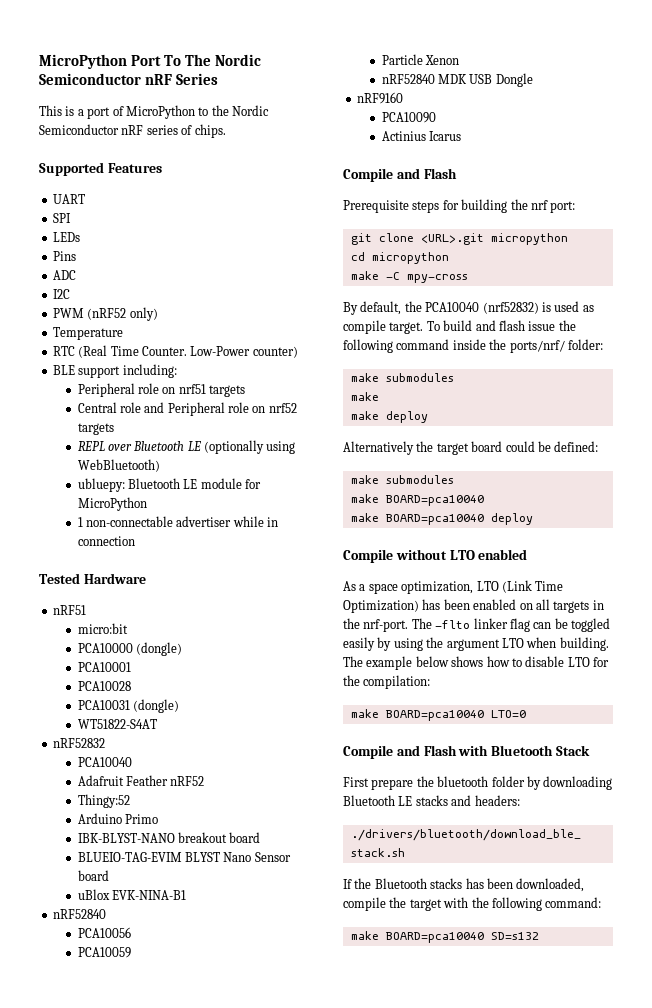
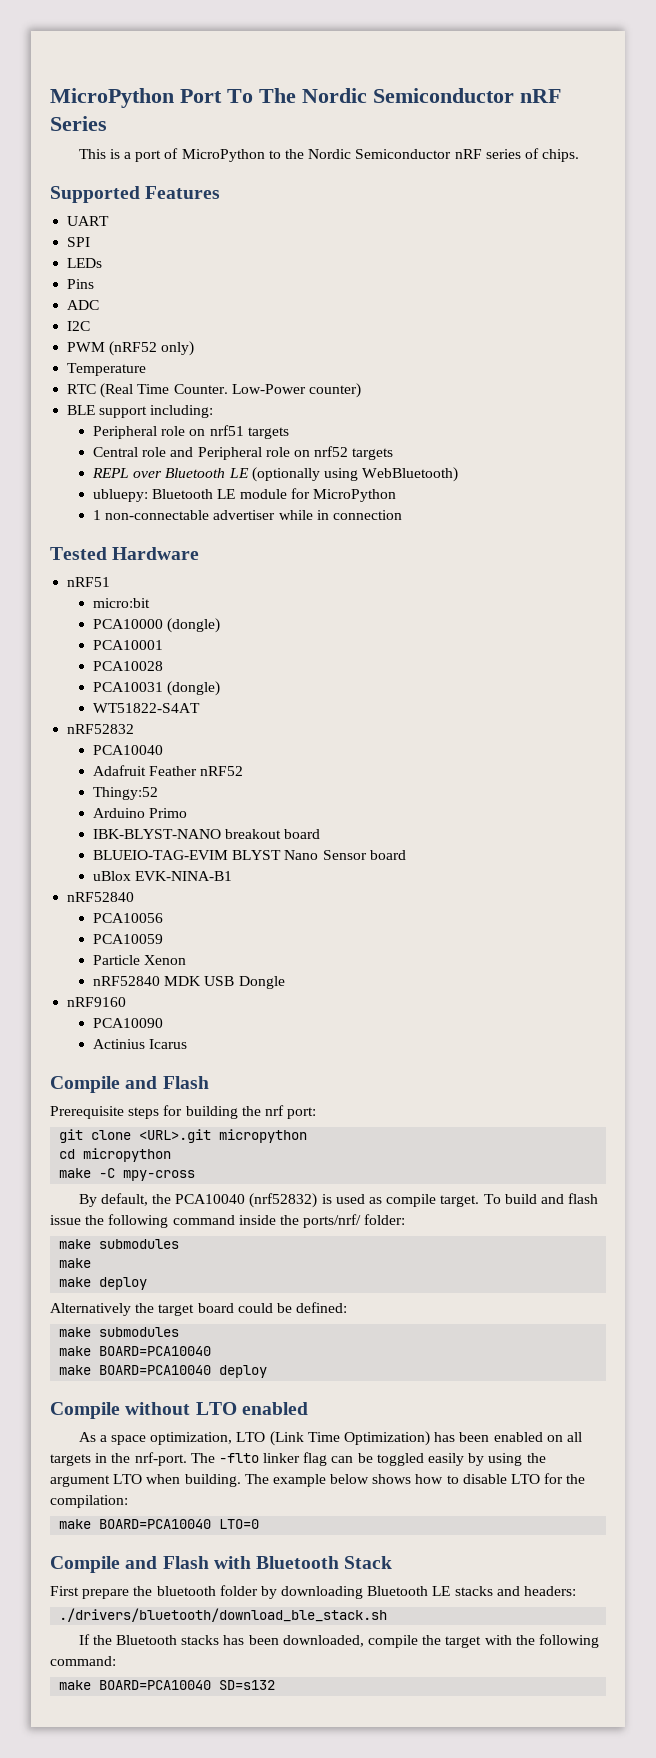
[385,495,484,506] [350,513,484,525] BOARD=pca10040 // make BOARD=pca10040 -> [99,1346,212,1356] [59,1365,212,1375] BOARD=PCA10040 // make BOARD=PCA10040
[385,710,484,721] BOARD=pca10040 -> [99,1519,212,1529] BOARD=PCA10040
[385,932,484,943] BOARD=pca10040 -> [99,1680,212,1690] BOARD=PCA10040

